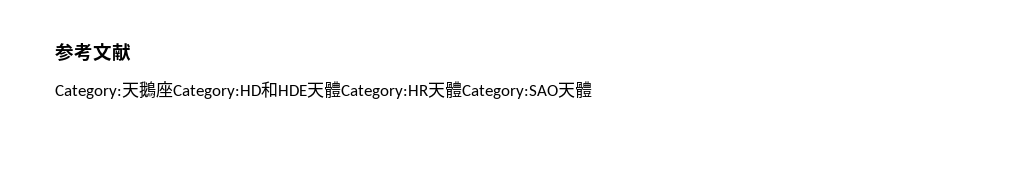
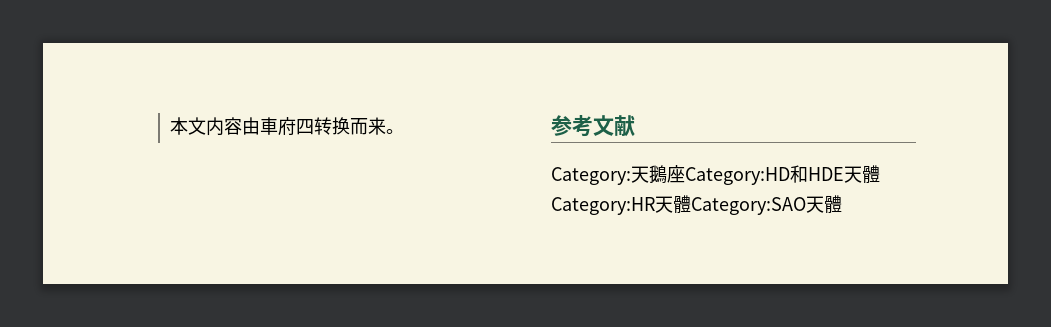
(55, 52) none -> [170,117,405,136] 本文内容由車府四转换而来。 //

